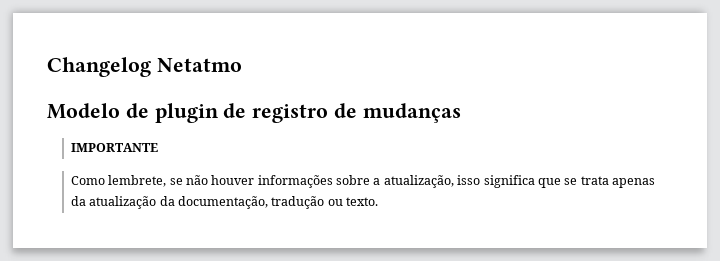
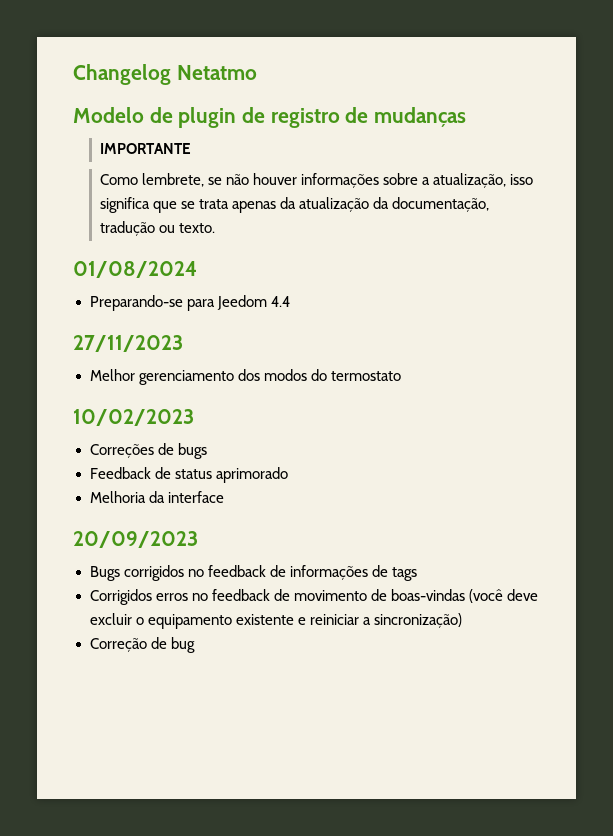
(379, 201) none -> [73,261,197,278] [89,295,290,311] [73,335,183,352] [89,369,401,385] [73,409,194,426] [89,443,207,459] [89,467,288,483] [89,491,224,503] [73,531,198,548] [89,565,417,581] [89,589,538,605] [89,613,462,629] [89,637,195,653] // 01/08/2024 // Preparando-se para Jeedom 4.4 // 27/11/2023 // Melhor gerenciamento dos modos do termostato // 10/02/2023 // Correções de bugs // Feedback de status aprimorado // Melhoria da interface // 20/09/2023 // Bugs corrigidos no feedback de informações de tags // Corrigidos erros no feedback de movimento de boas-vindas (você deve excluir o equipamento existente e reiniciar a sincronização) // Correção de bug

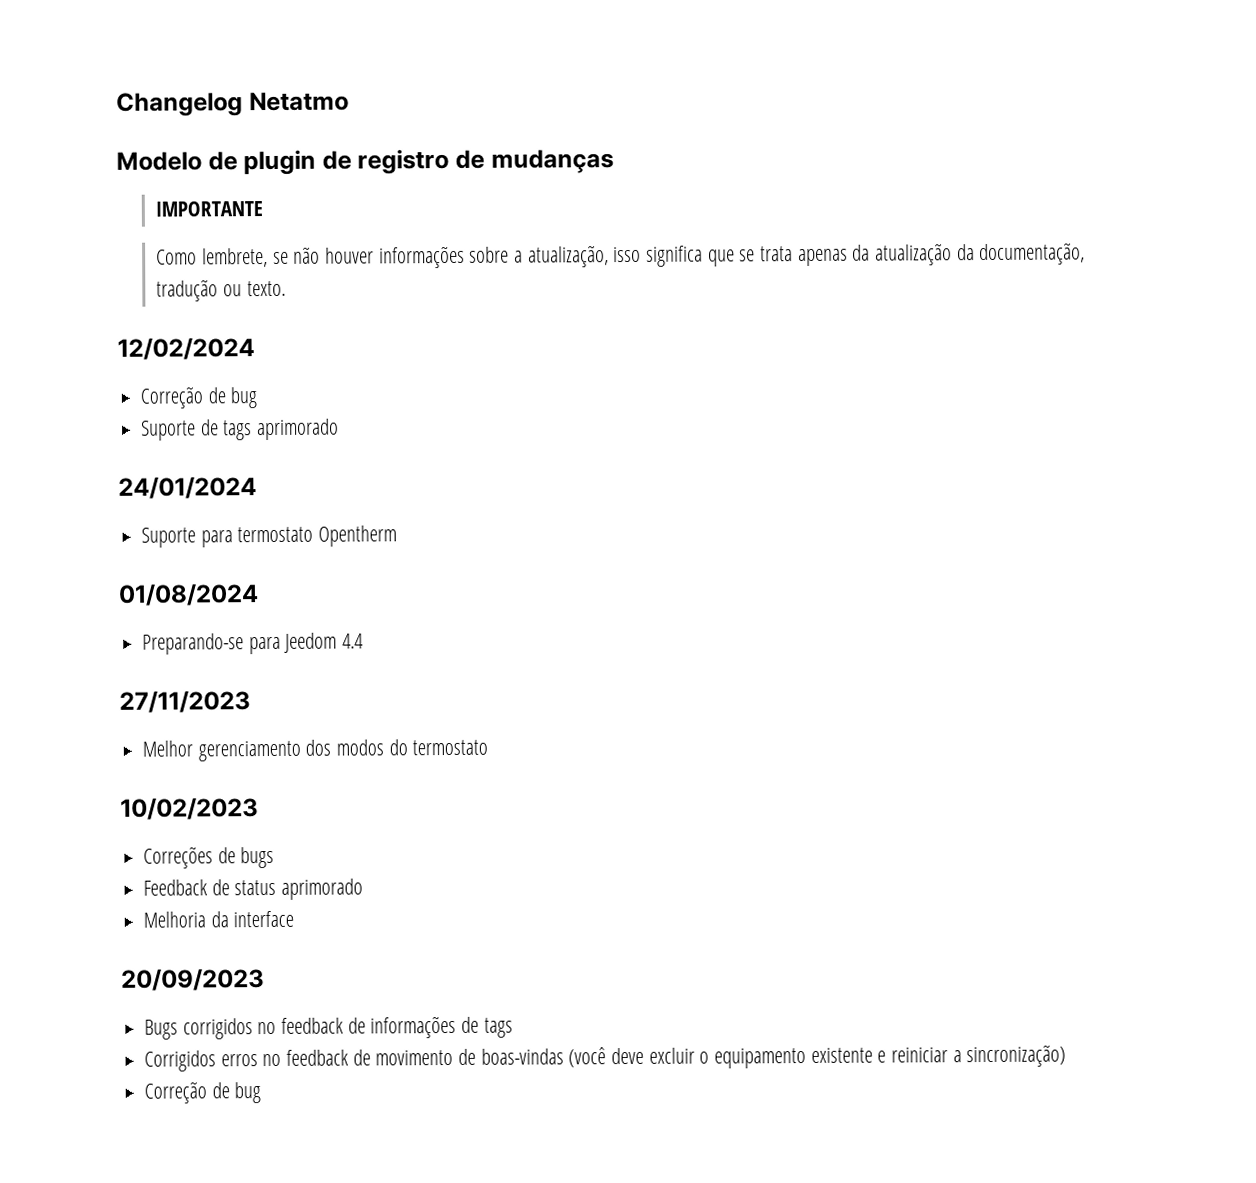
(216, 228) none -> [117,337,255,360] [140,386,258,409] [141,418,340,441] [118,476,257,499] [141,525,398,548] // 12/02/2024 // Correção de bug // Suporte de tags aprimorado // 24/01/2024 // Suporte para termostato Opentherm

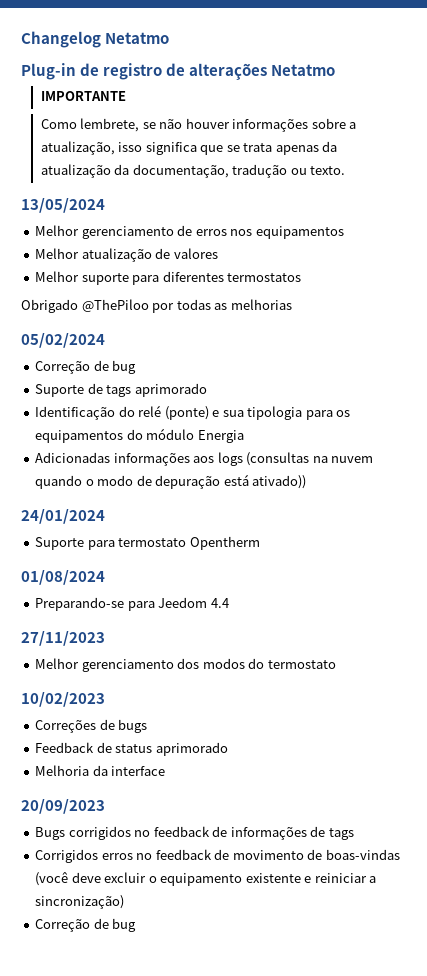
[116,149,317,176] Modelo de plugin -> [21,63,76,80] Plug-in
[490,149,614,174] mudanças -> [189,63,336,80] alterações Netatmo
[117,337,255,360] 12/02/2024 -> [21,198,105,213] [35,225,344,239] [35,248,218,262] [35,271,302,285] [21,299,292,313] [21,333,105,348] 13/05/2024 // Melhor gerenciamento de erros nos equipamentos // Melhor atualização de valores // Melhor suporte para diferentes termostatos // Obrigado @ThePiloo por todas as melhorias // 05/02/2024
(340, 429) none -> [35,405,351,420] [35,428,244,443] [35,452,374,466] [35,474,307,489] // Identificação do relé (ponte) e sua tipologia para os equipamentos do módulo Energia // Adicionadas informações aos logs (consultas na nuvem quando o modo de depuração está ativado))

